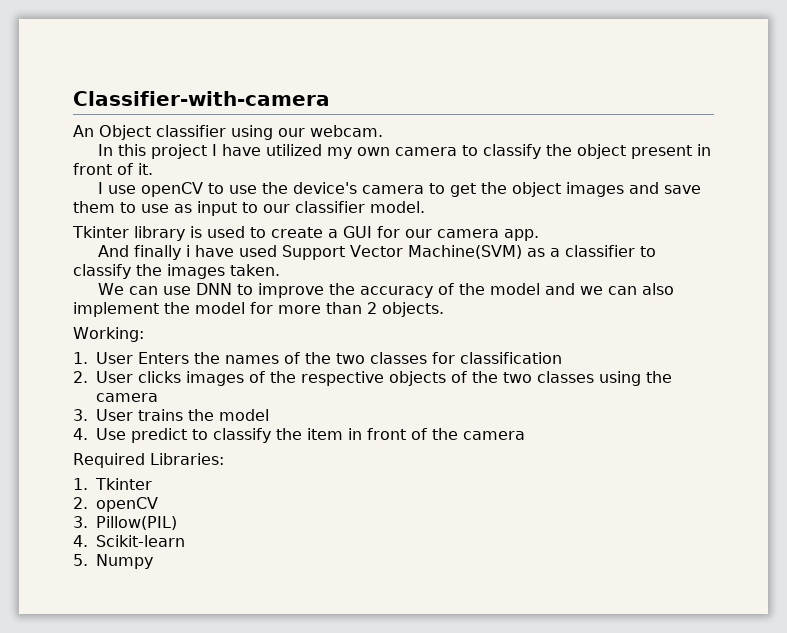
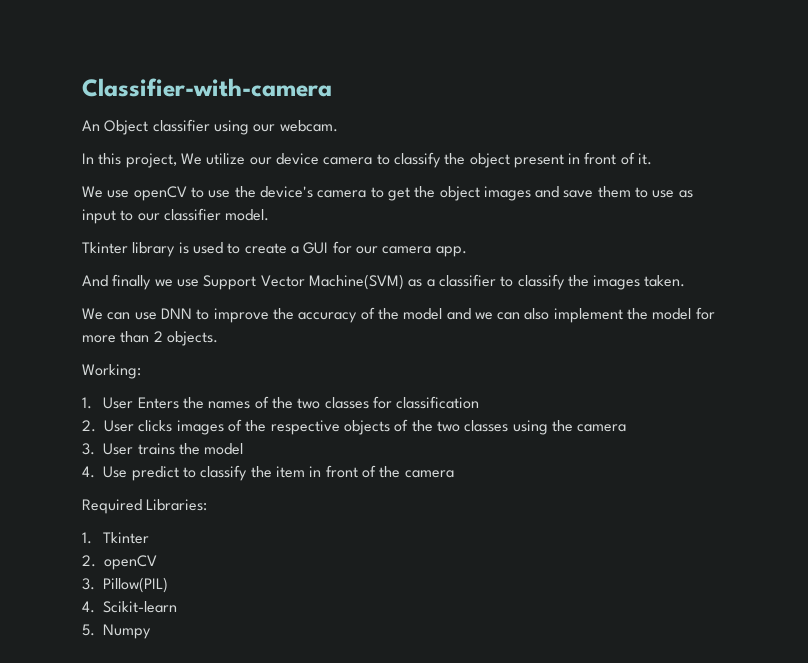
[150,144,390,159] project I have utilized my own -> [125,153,319,168] project, We utilize our device
[97,182,103,194] I -> [82,186,103,198] We
[185,245,277,257] i have used -> [154,279,199,287] we use

